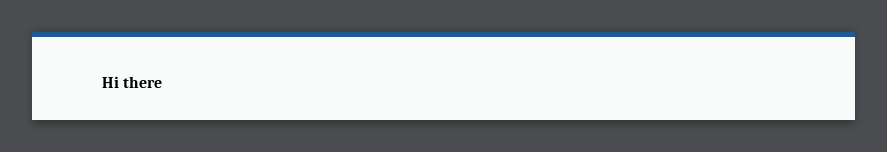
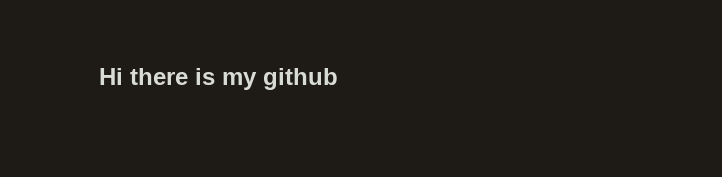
(163, 82) none -> [195,68,338,90] is my github

